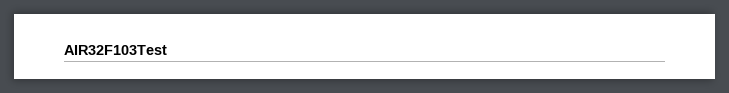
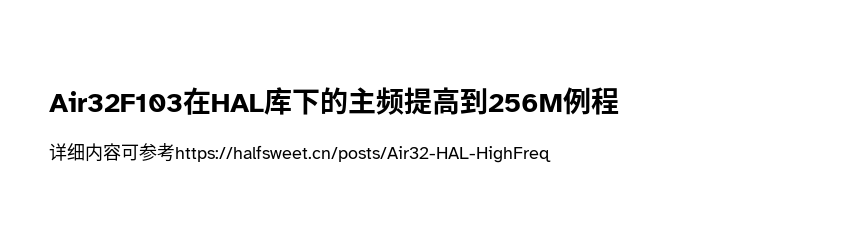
[64,45,167,55] AIR32F103Test -> [49,87,619,115] [49,143,551,163] Air32F103在HAL库下的主频提高到256M例程 // 详细内容可参考https://halfsweet.cn/posts/Air32-HAL-HighFreq

